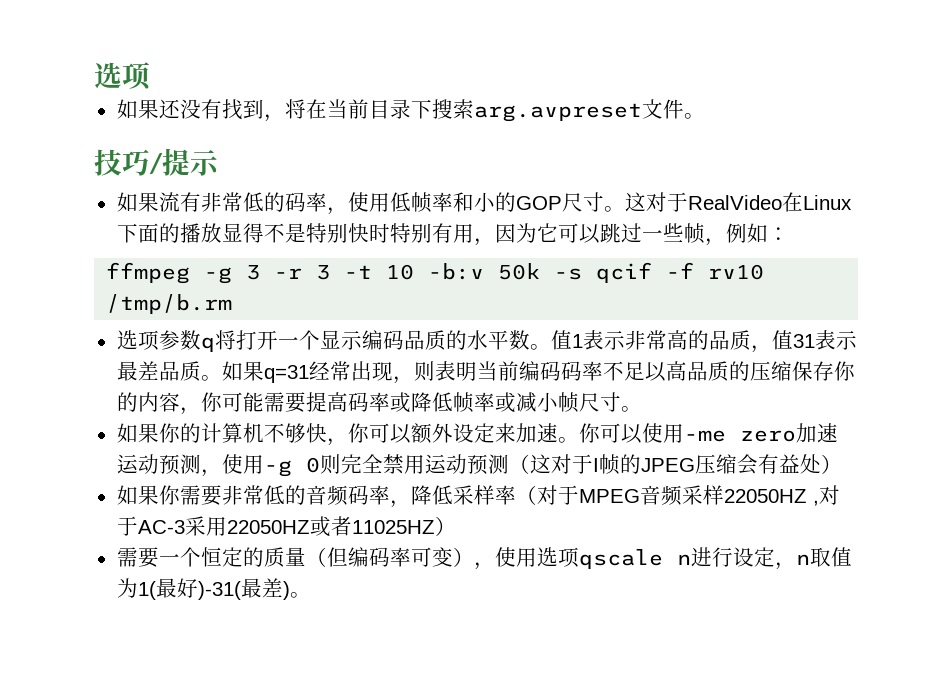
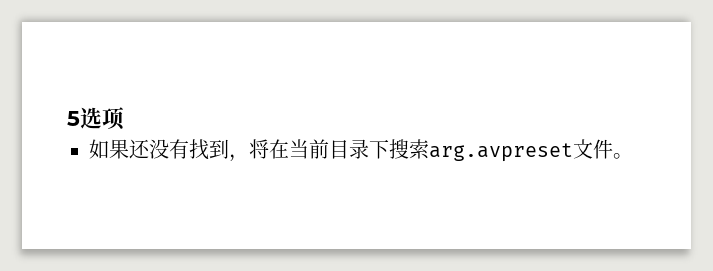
(94, 75) none -> [67,111,80,126] 5
[94,148,220,176] [116,192,852,215] [116,223,789,246] [106,262,765,284] [106,294,233,314] [116,330,857,353] [116,361,855,384] [116,392,642,415] [116,423,838,446] [116,454,842,477] [116,485,840,508] [116,516,456,537] [116,547,852,570] [116,578,311,600] // 技巧/提示 // 如果流有非常低的码率，使用低帧率和小的GOP尺寸。这对于RealVideo在Linux下面的播放显得不是特别快时特别有用，因为它可以跳过一些帧，例如： // ffmpeg -g 3 -r 3 -t 10 -b:v 50k -s qcif -f rv10 /tmp/b.rm // 选项参数q将打开一个显示编码品质的水平数。值1表示非常高的品质，值31表示最差品质。如果q=31经常出现，则表明当前编码码率不足以高品质的压缩保存你的内容，你可能需要提高码率或降低帧率或减小帧尺寸。 // 如果你的计算机不够快，你可以额外设定来加速。你可以使用-me zero加速运动预测，使用-g 0则完全禁用运动预测（这对于I帧的JPEG压缩会有益处） // 如果你需要非常低的音频码率，降低采样率（对于MPEG音频采样22050HZ ,对于AC-3采用22050HZ或者11025HZ） // 需要一个恒定的质量（但编码率可变），使用选项qscale n进行设定，n取值为1(最好)-31(最差)。 -> (633, 156) none

